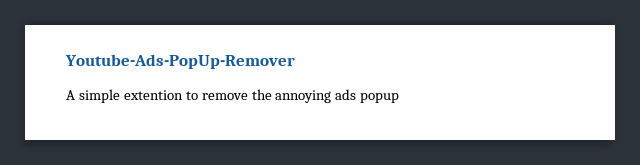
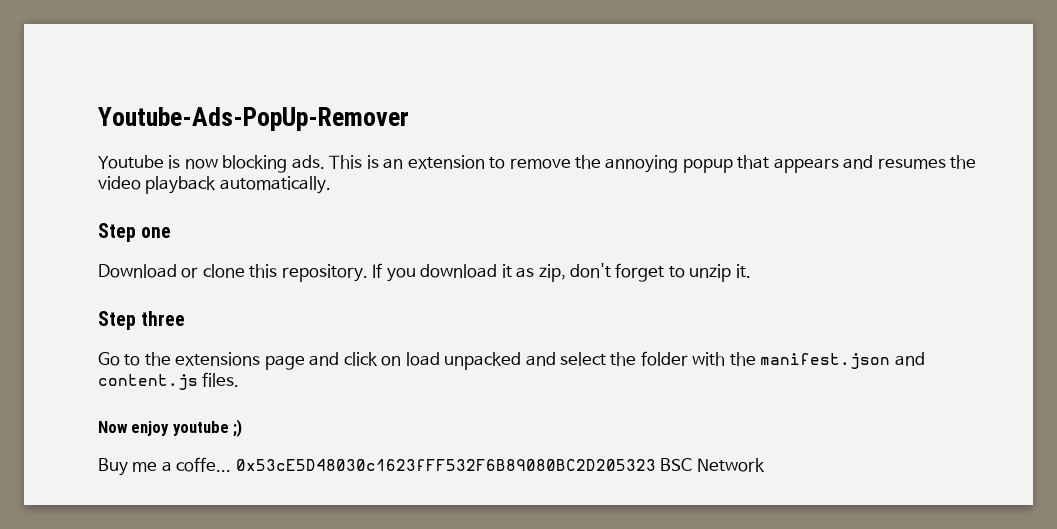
[66,89,400,103] A simple extention to remove the annoying ads popup -> [98,155,977,173] [98,176,331,194] [98,223,172,242] [98,263,751,282] [98,311,186,330] [98,351,925,370] [98,372,240,390] [98,419,243,437] [98,457,765,476] Youtube is now blocking ads. This is an extension to remove the annoying popup that appears and resumes the video playback automatically. // Step one // Download or clone this repository. If you download it as zip, don't forget to unzip it. // Step three // Go to the extensions page and click on load unpacked and select the folder with the manifest.json and content.js files. // Now enjoy youtube ;) // Buy me a coffe... 0x53cE5D48030c1623fFF532F6B89080BC2D205323 BSC Network

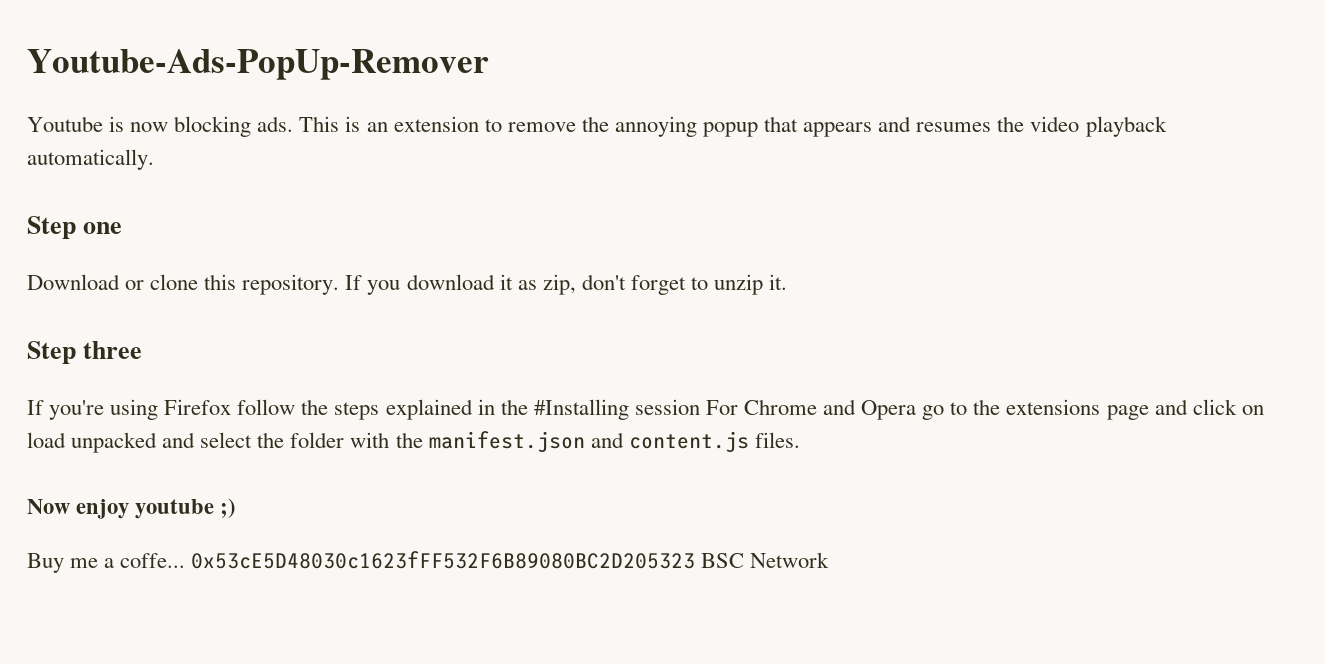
[98,352,120,366] Go -> [27,399,945,420] If you're using Firefox follow the steps explained in the #Installing session For Chrome and Opera go

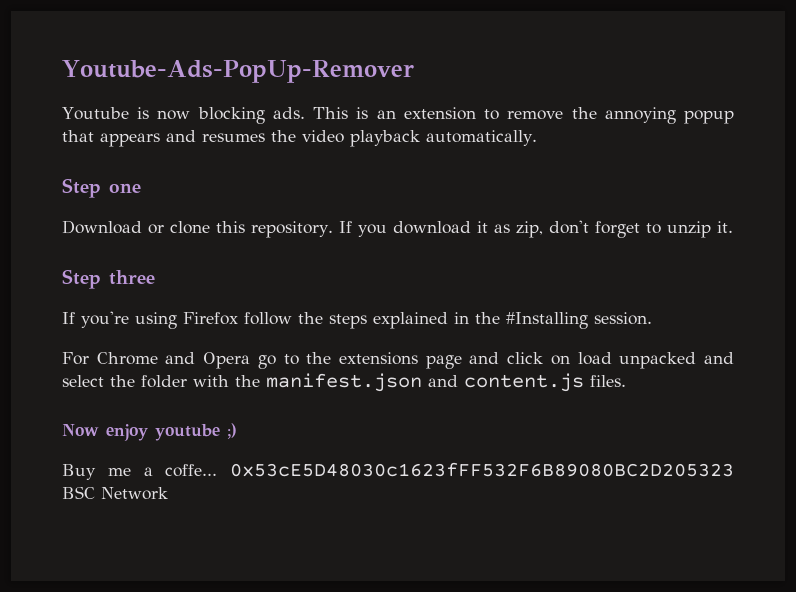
[634,399,700,415] session -> [594,312,652,325] session. //

